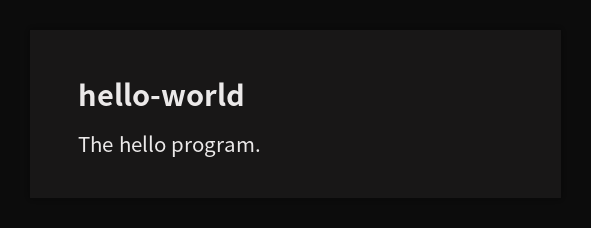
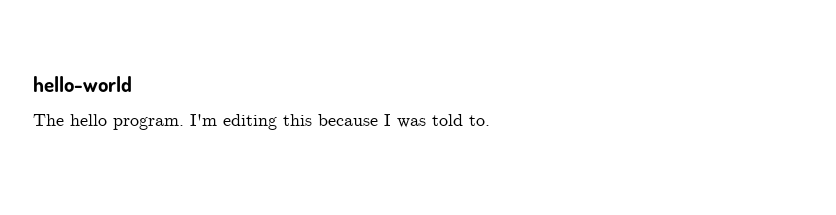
(262, 149) none -> [190,114,490,130] I'm editing this because I was told to.

